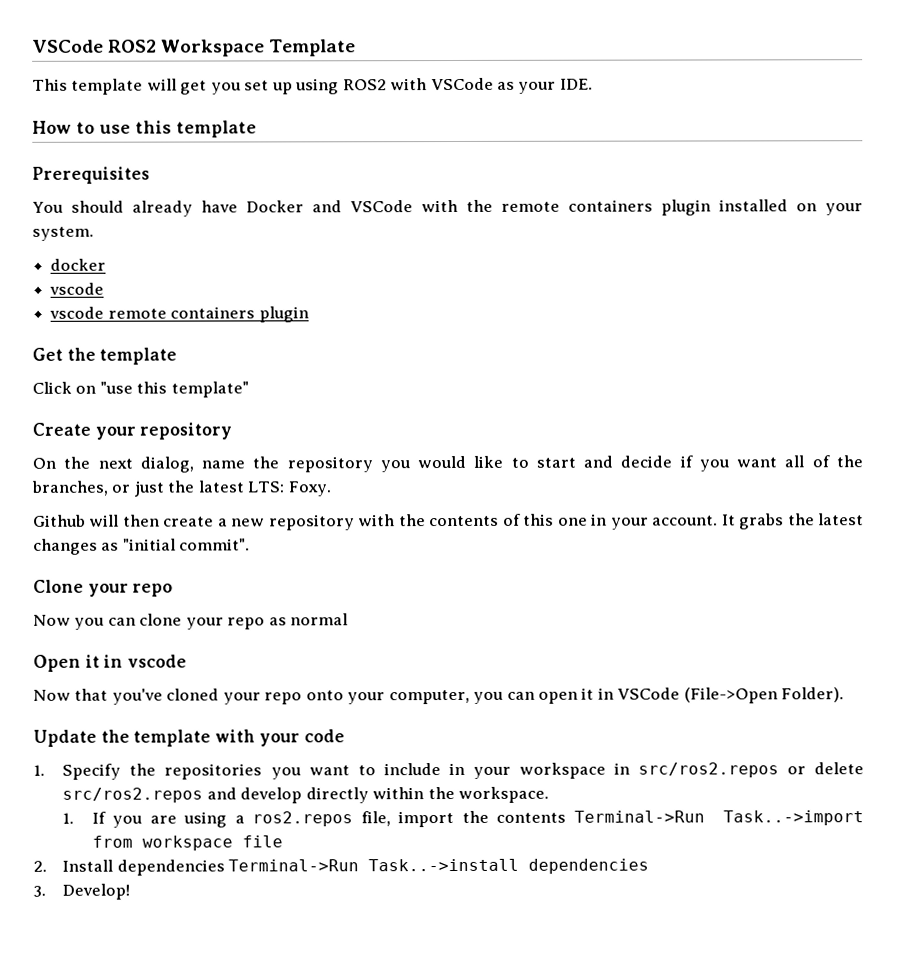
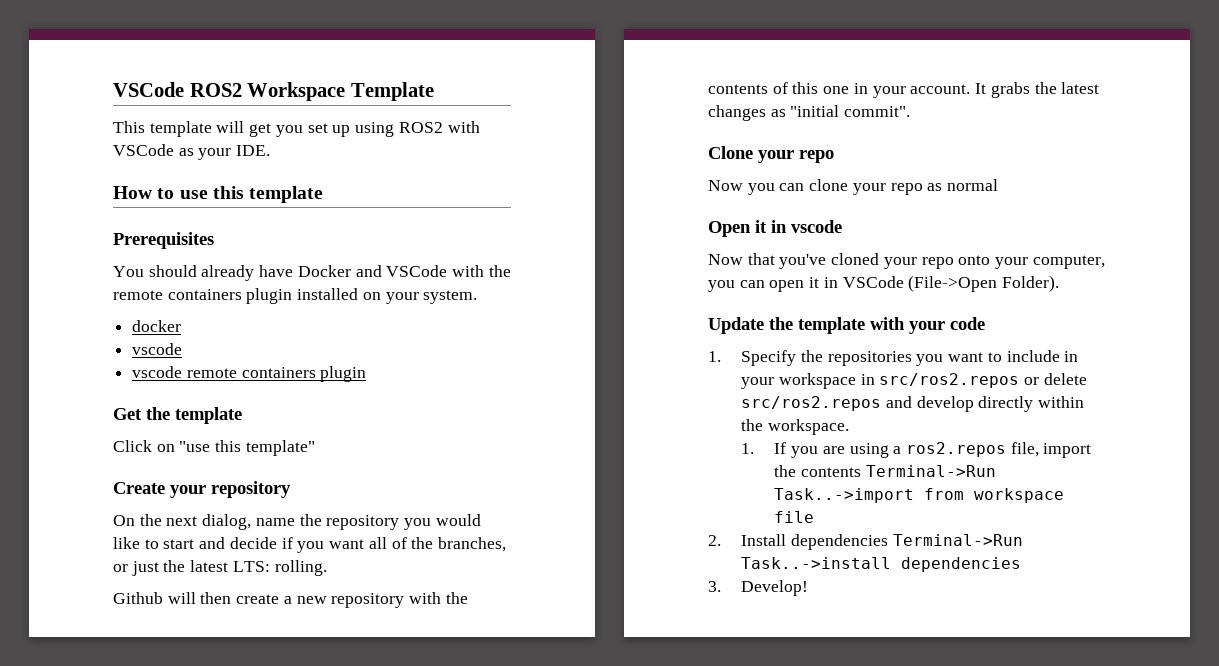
[287,481,332,497] Foxy. -> [274,560,327,576] rolling.

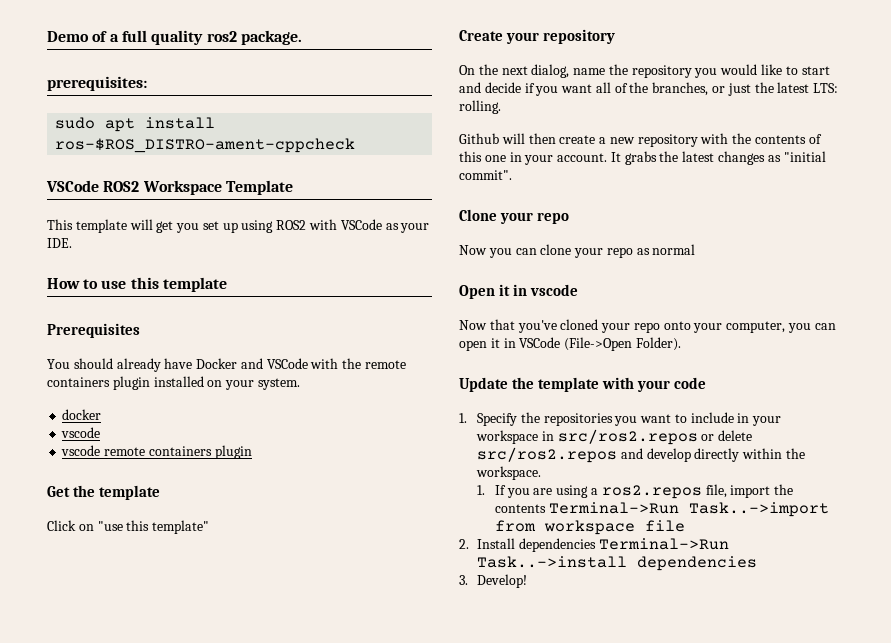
(113, 89) none -> [47,30,302,45] [47,76,147,91] [55,117,216,132] [55,138,356,153] Demo of a full quality ros2 package. // prerequisites: // sudo apt install ros-$ROS_DISTRO-ament-cppcheck //

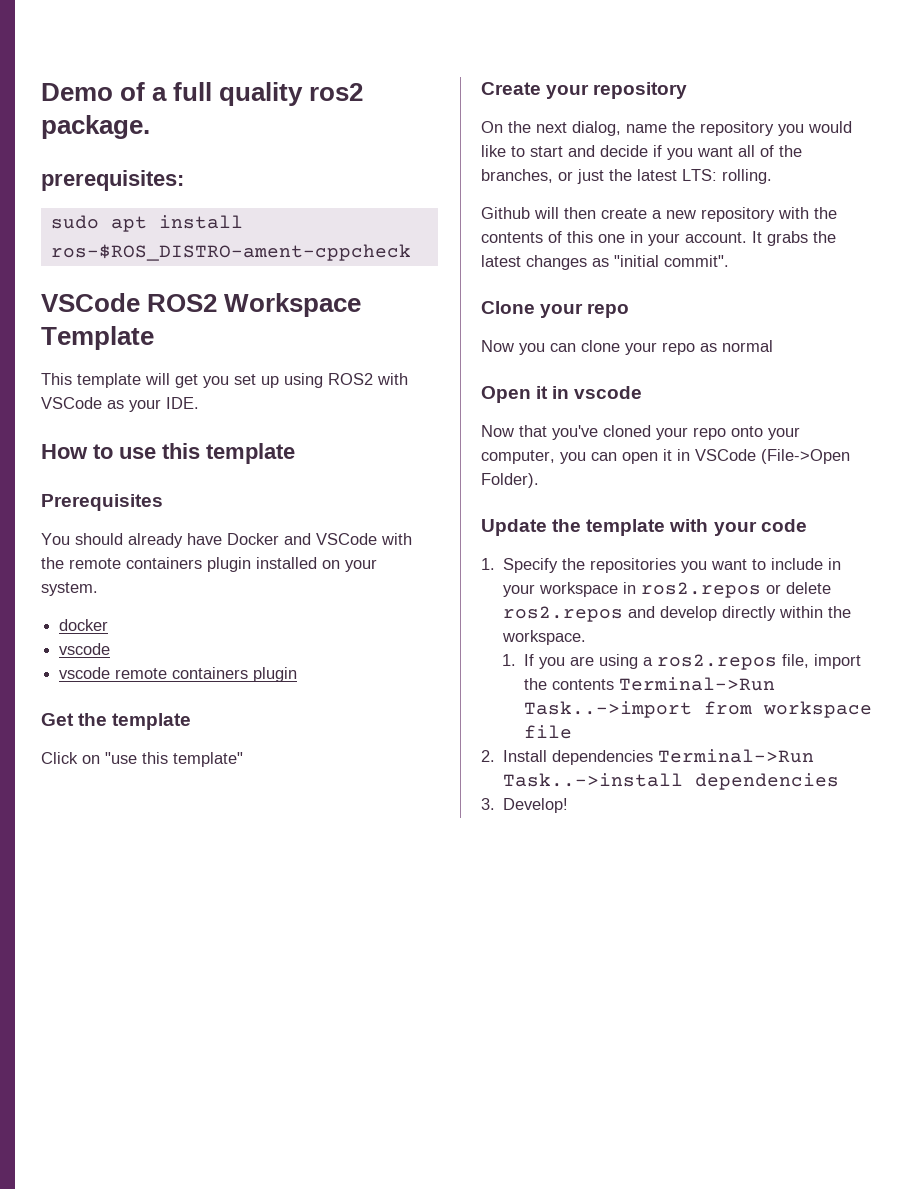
[557,429,698,445] src/ros2.repos -> [641,582,762,598] ros2.repos
[476,447,617,463] src/ros2.repos -> [503,606,624,622] ros2.repos

